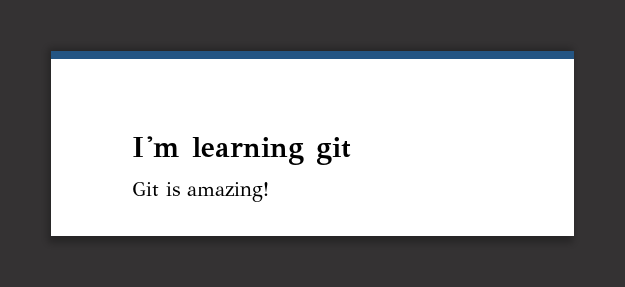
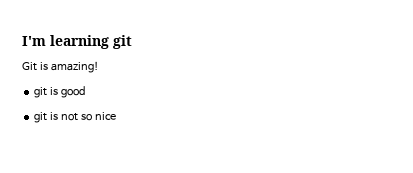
(269, 192) none -> [34,86,86,98] [34,112,116,123] // git is good // git is not so nice

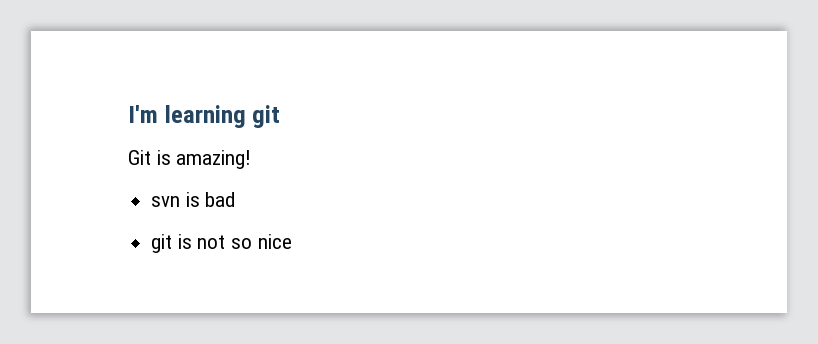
[34,86,86,98] git is good -> [151,192,236,207] svn is bad

